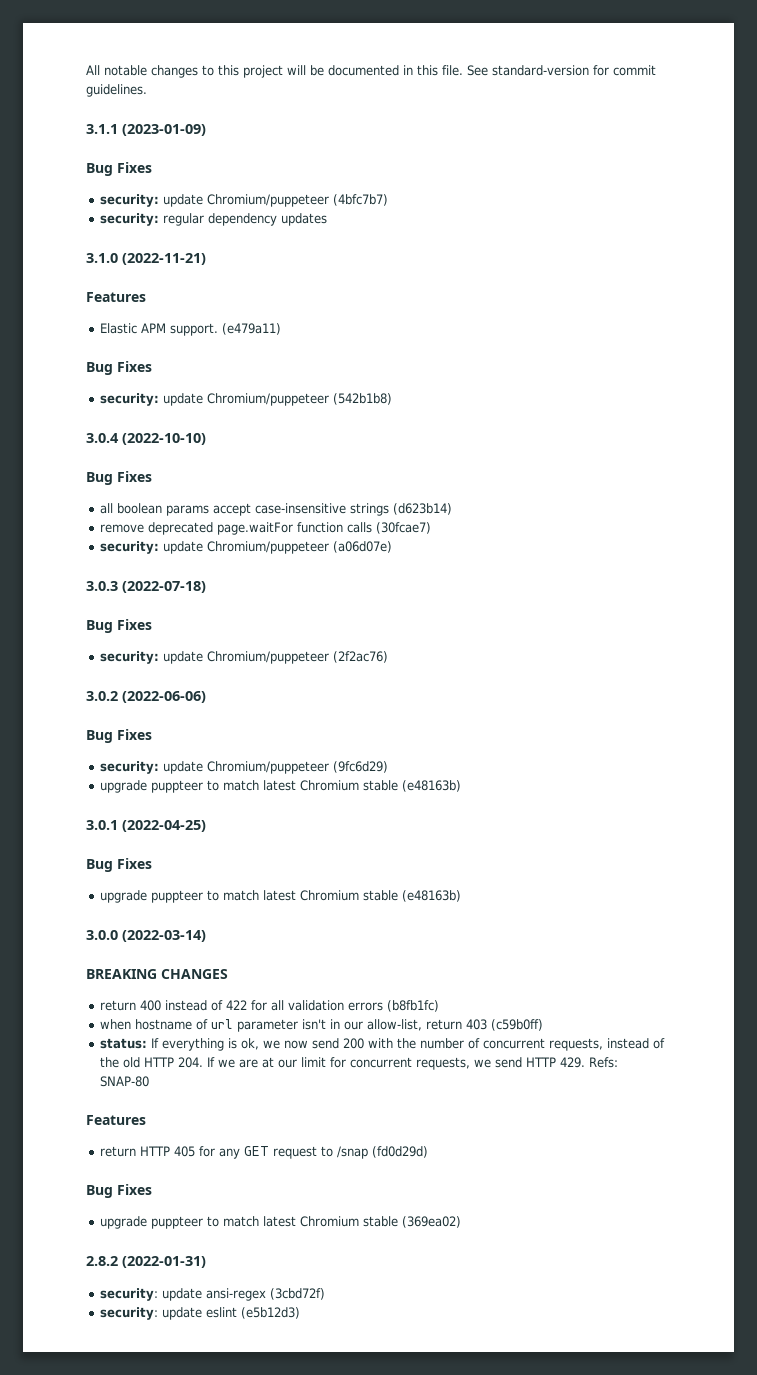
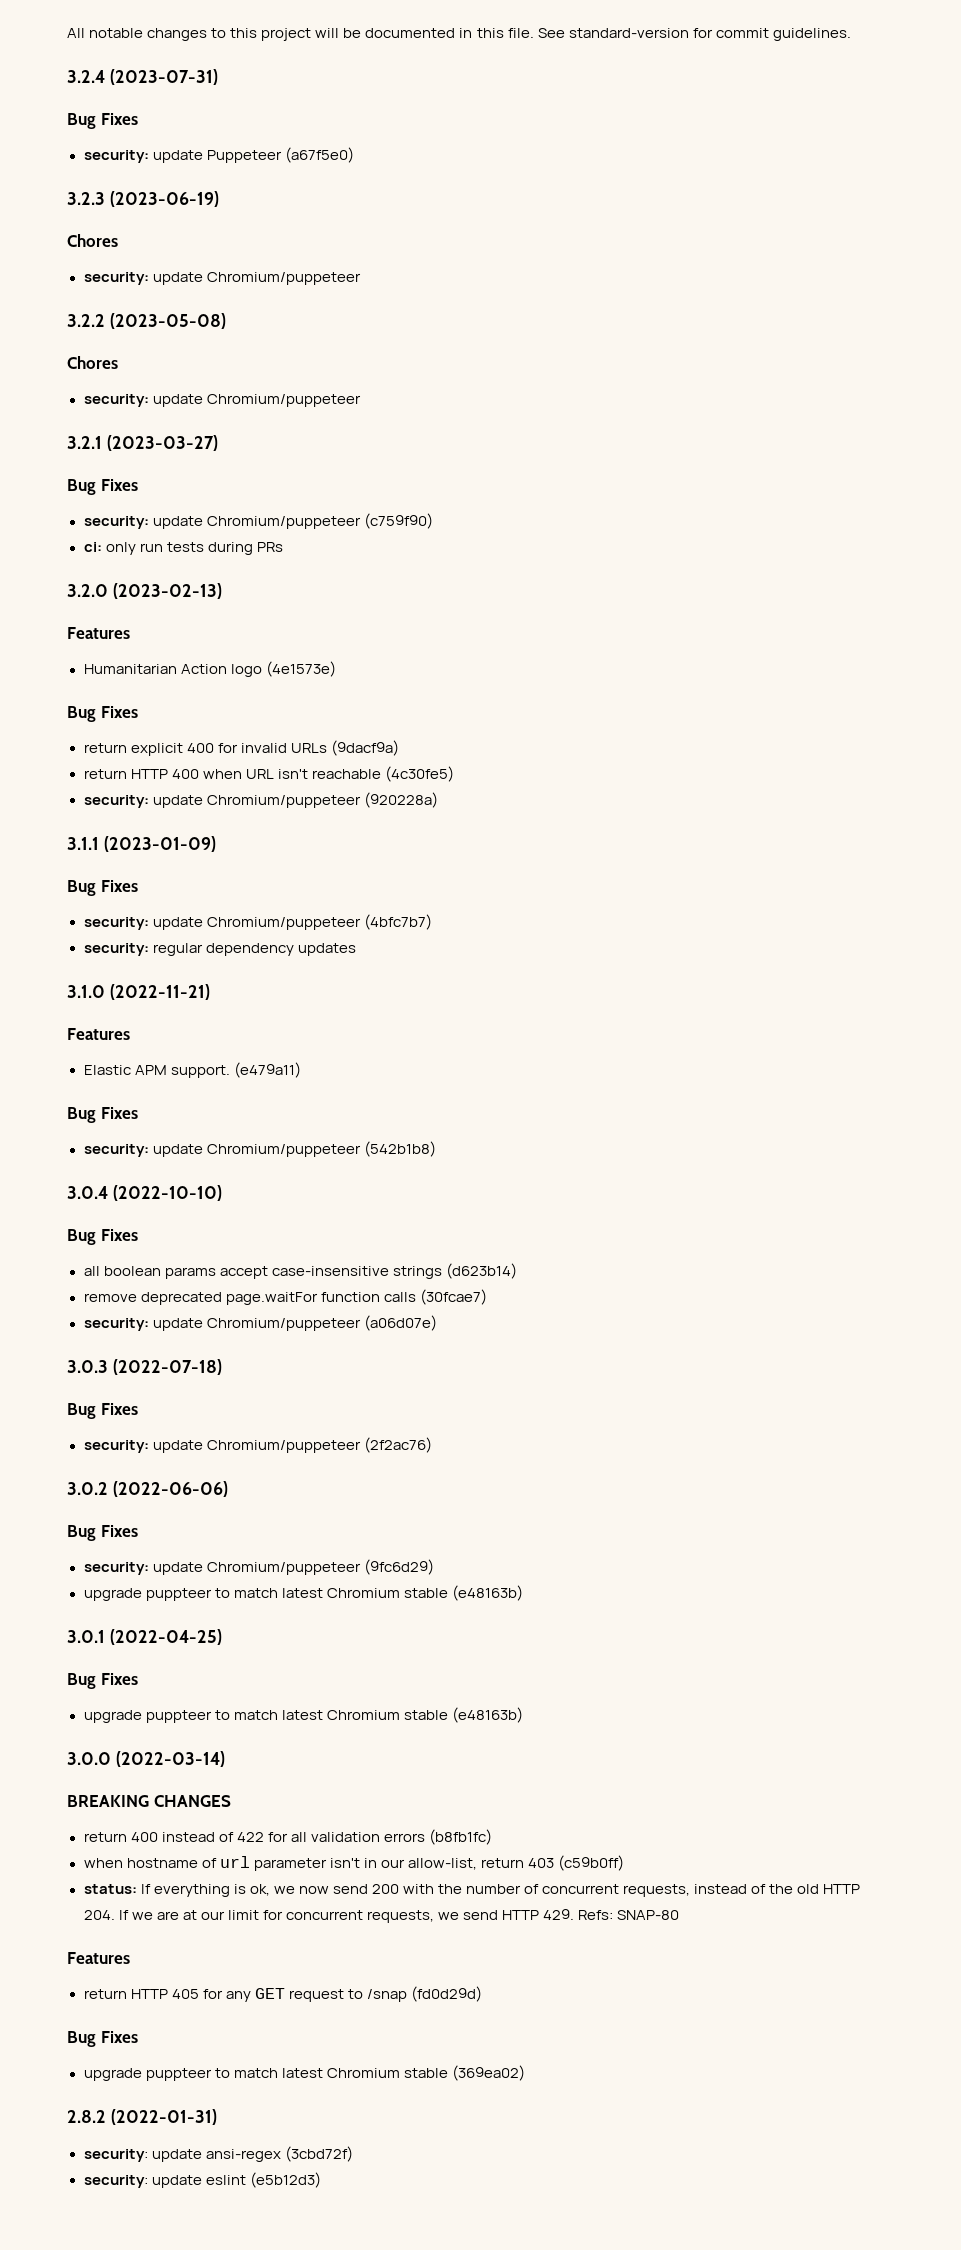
(147, 90) none -> [67,69,218,85] [67,113,138,129] [83,147,354,163] [67,191,219,207] [67,234,118,247] [83,272,361,285] [67,313,226,329] [67,356,118,369] [83,394,361,407] [67,435,218,451] [67,479,138,495] [83,513,433,529] [83,542,283,555] [67,583,222,599] [67,627,130,639] [83,661,336,677] [67,706,138,722] [83,740,399,756] [83,766,454,782] [83,792,438,808] // 3.2.4 (2023-07-31) // Bug Fixes // security: update Puppeteer (a67f5e0) // 3.2.3 (2023-06-19) // Chores // security: update Chromium/puppeteer // 3.2.2 (2023-05-08) // Chores // security: update Chromium/puppeteer // 3.2.1 (2023-03-27) // Bug Fixes // security: update Chromium/puppeteer (c759f90) // ci: only run tests during PRs // 3.2.0 (2023-02-13) // Features // Humanitarian Action logo (4e1573e) // Bug Fixes // return explicit 400 for invalid URLs (9dacf9a) // return HTTP 400 when URL isn't reachable (4c30fe5) // security: update Chromium/puppeteer (920228a)

